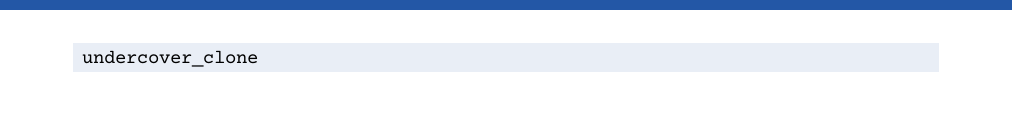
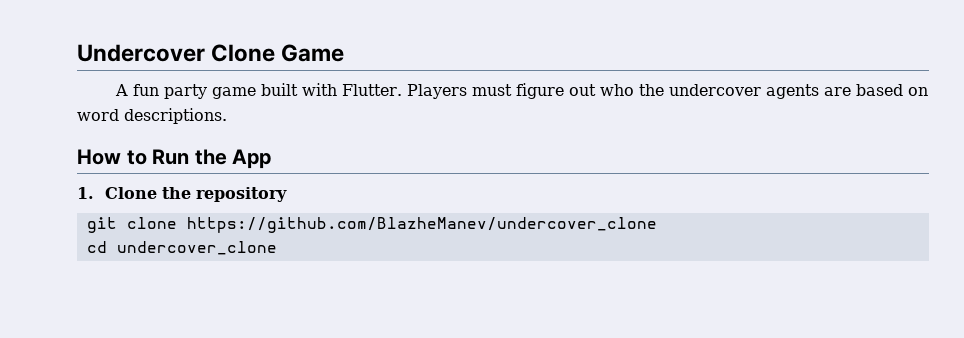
(82, 58) none -> [77,44,345,62] [114,83,928,99] [77,108,227,124] [77,149,272,169] [77,187,288,202] [86,217,657,233] [86,241,107,253] Undercover Clone Game // A fun party game built with Flutter. Players must figure out who the undercover agents are based on word descriptions. // How to Run the App // 1. Clone the repository // git clone https://github.com/BlazheManev/undercover_clone // cd

